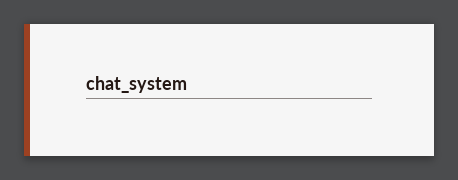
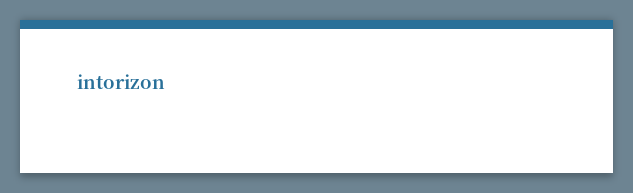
[86,76,187,93] chat_system -> [77,74,165,89] intorizon

